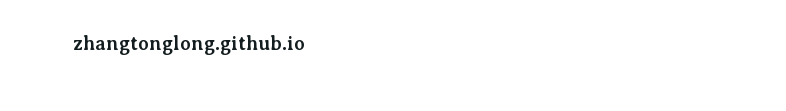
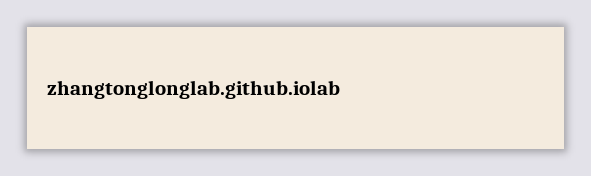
[73,35,305,55] zhangtonglong.github.io -> [47,80,340,99] zhangtonglonglab.github.iolab

